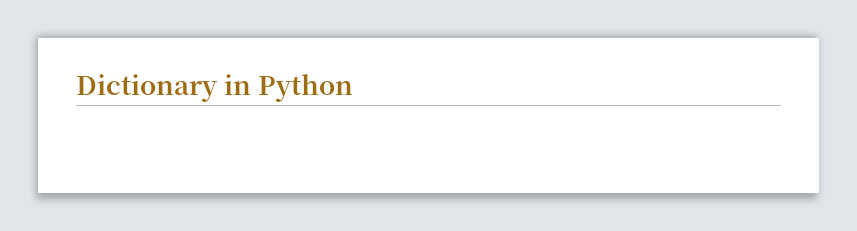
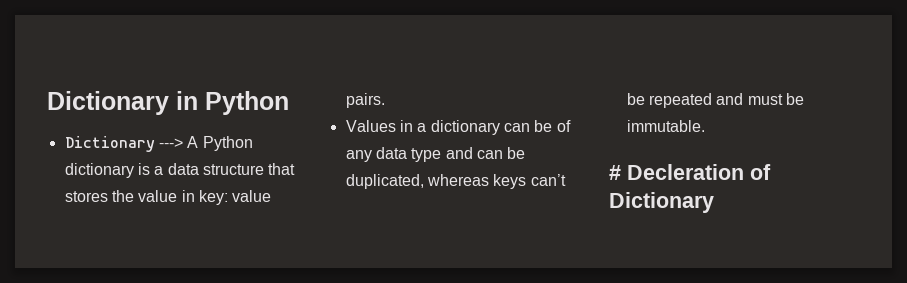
(354, 88) none -> [64,136,253,152] [64,163,296,178] [64,190,272,205] [345,93,385,108] [345,120,571,135] [345,147,526,162] [345,174,566,189] [626,93,804,108] [626,120,705,132] [609,164,771,180] [609,192,714,213] // Dictionary ---> A Python dictionary is a data structure that stores the value in key: value pairs. // Values in a dictionary can be of any data type and can be duplicated, whereas keys can’t be repeated and must be immutable. // # Decleration of Dictionary

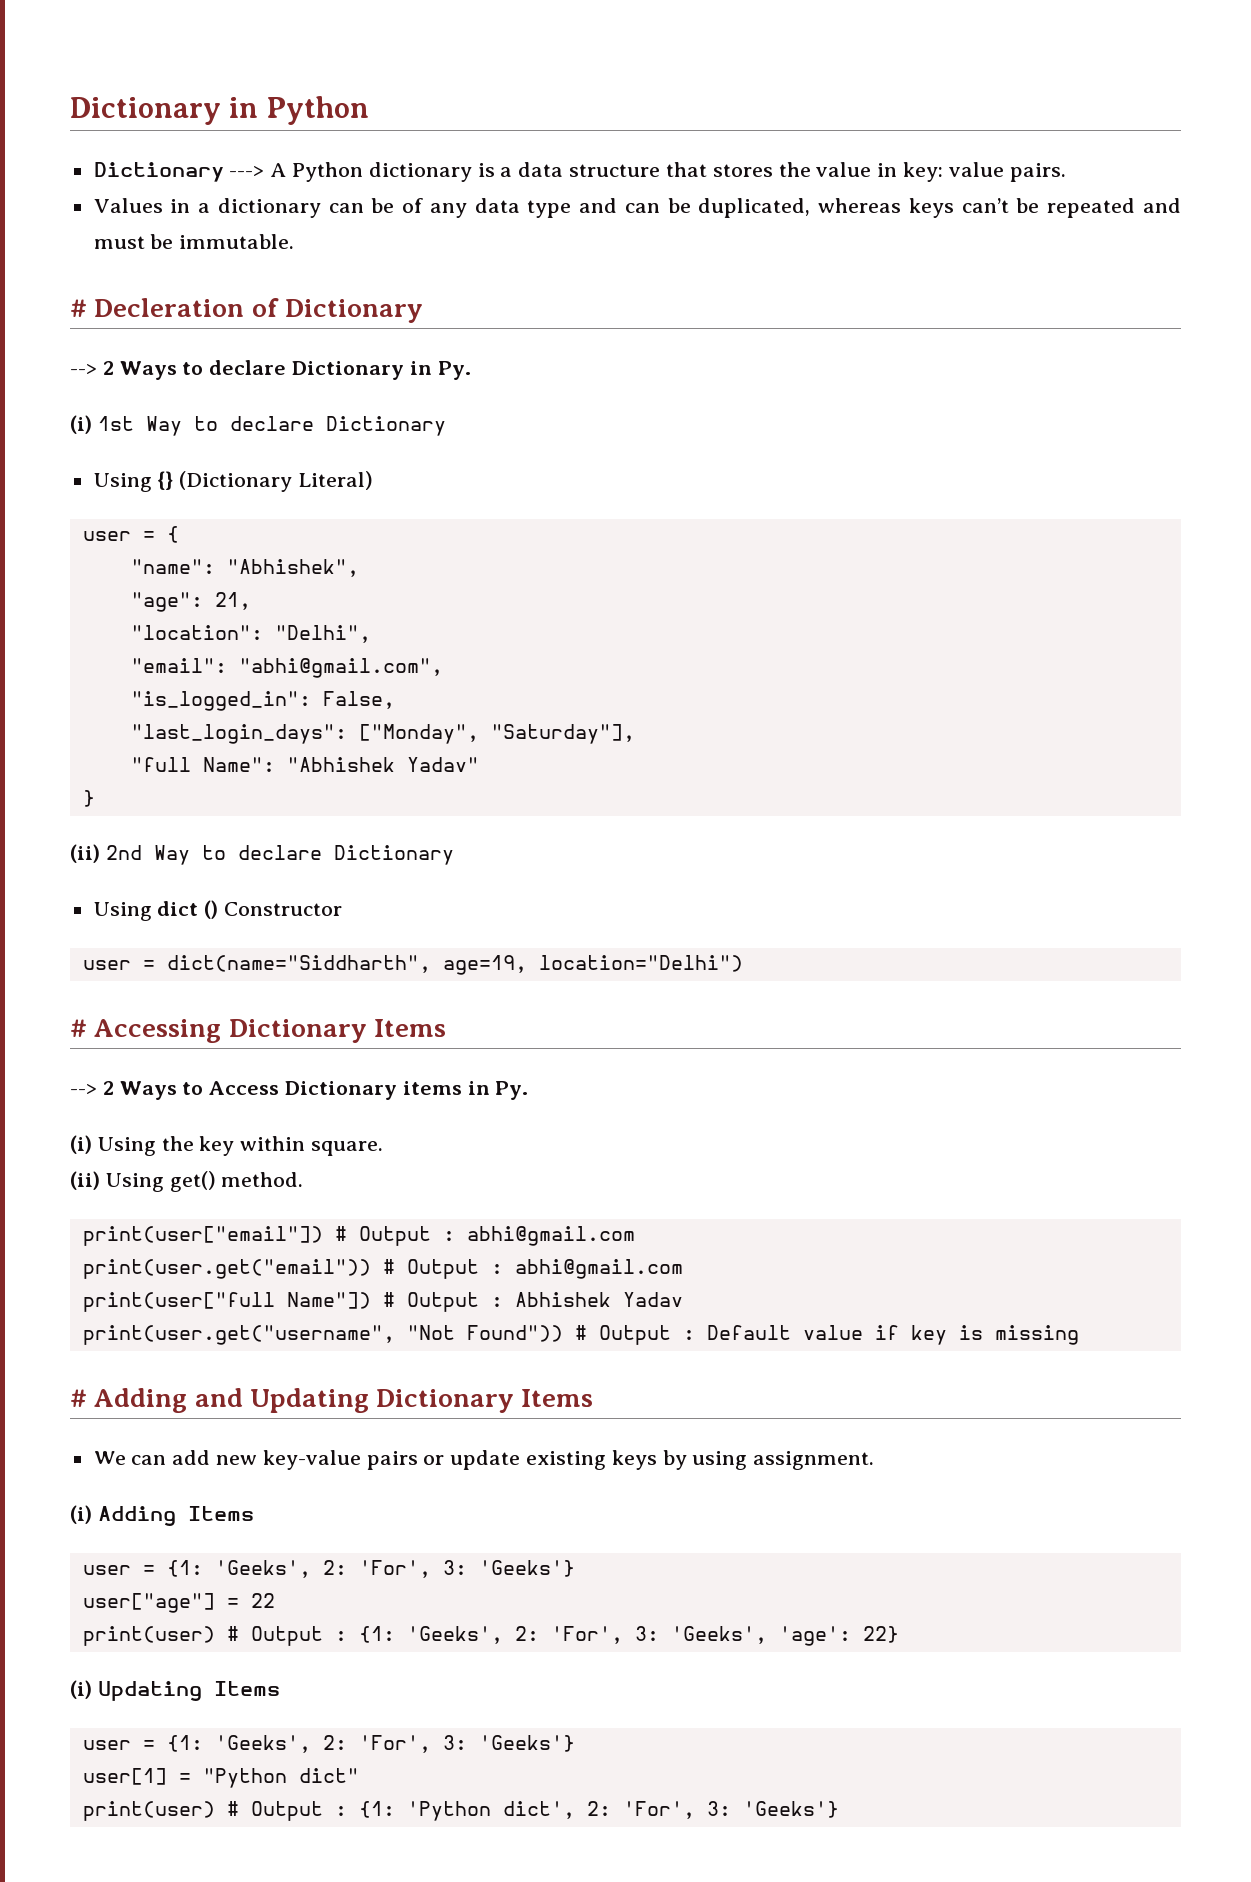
(714, 202) none -> [70,360,471,380] [70,415,446,436] [93,471,374,492] [82,526,179,543] [130,559,359,577] [130,592,251,612] [130,625,371,643] [130,658,443,678] [130,691,395,711] [130,724,635,744] [130,757,479,772] [82,790,95,807] [70,844,454,865] [93,900,343,921] [82,955,743,975] [70,1019,446,1043] [70,1081,529,1100] [70,1135,384,1156] [70,1171,304,1192] [82,1226,635,1246] [82,1259,683,1279] [82,1292,683,1312] [82,1325,1079,1345] [70,1388,594,1413] [93,1450,875,1470] [70,1505,254,1526] [82,1560,575,1578] [82,1593,275,1613] [82,1626,899,1646] [70,1680,280,1701] [82,1735,575,1753] [82,1768,359,1788] [82,1801,839,1821] // --> 2 Ways to declare Dictionary in Py. // (i) 1st Way to declare Dictionary // Using {} (Dictionary Literal) // user = { // "name": "Abhishek", // "age": 21, // "location": "Delhi", // "email": "abhi@gmail.com", // "is_logged_in": False, // "last_login_days": ["Monday", "Saturday"], // "full Name": "Abhishek Yadav" // } // (ii) 2nd Way to declare Dictionary // Using dict () Constructor // user = dict(name="Siddharth", age=19, location="Delhi") // # Accessing Dictionary Items // --> 2 Ways to Access Dictionary items in Py. // (i) Using the key within square. // (ii) Using get() method. // print(user["email"]) # Output : abhi@gmail.com // print(user.get("email")) # Output : abhi@gmail.com // print(user["full Name"]) # Output : Abhishek Yadav // print(user.get("username", "Not Found")) # Output : Default value if key is missing // # Adding and Updating Dictionary Items // We can add new key-value pairs or update existing keys by using assignment. // (i) Adding Items // user = {1: 'Geeks', 2: 'For', 3: 'Geeks'} // user["age"] = 22 // print(user) # Output : {1: 'Geeks', 2: 'For', 3: 'Geeks', 'age': 22} // (i) Updating Items // user = {1: 'Geeks', 2: 'For', 3: 'Geeks'} // user[1] = "Python dict" // print(user) # Output : {1: 'Python dict', 2: 'For', 3: 'Geeks'}

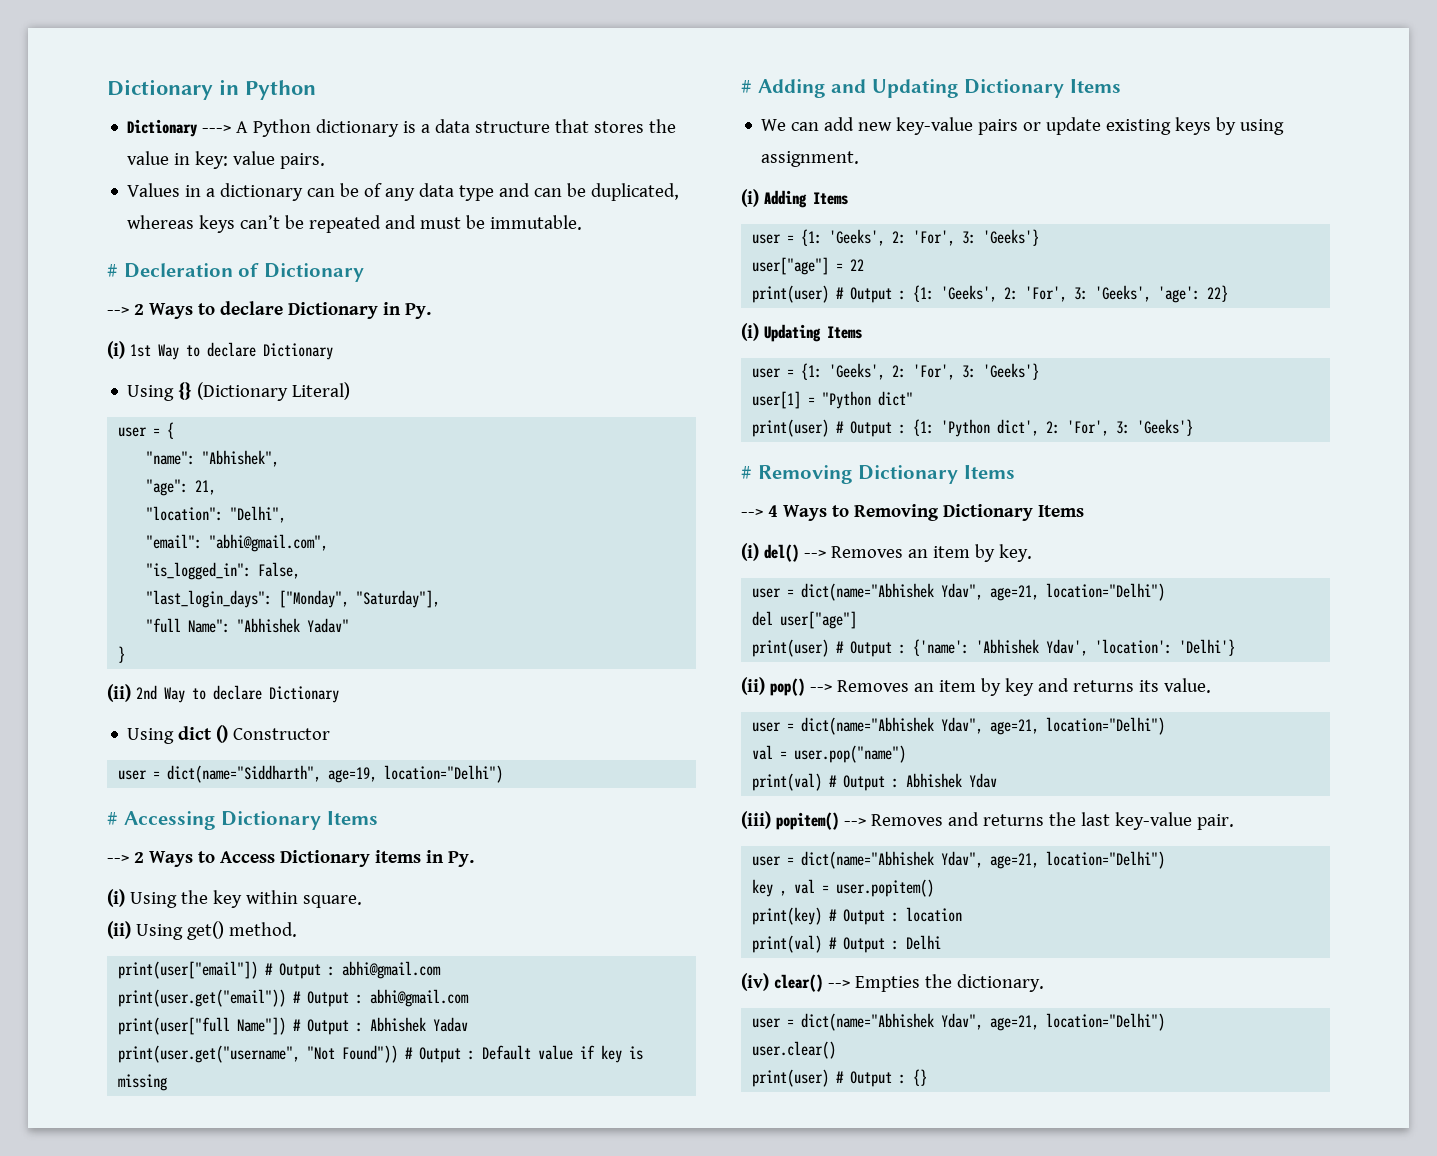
(839, 1809) none -> [741,465,1015,484] [741,504,1084,521] [741,543,1032,562] [752,583,1166,601] [752,611,858,629] [752,639,1236,657] [741,677,1211,696] [752,717,1166,735] [752,745,907,763] [752,773,998,791] [741,811,1234,830] [752,851,1166,869] [752,879,935,897] [752,907,963,925] [752,935,942,953] [741,973,1044,992] [752,1013,1166,1031] [752,1041,837,1059] [752,1069,928,1087] // # Removing Dictionary Items // --> 4 Ways to Removing Dictionary Items // (i) del() --> Removes an item by key. // user = dict(name="Abhishek Ydav", age=21, location="Delhi") // del user["age"] // print(user) # Output : {'name': 'Abhishek Ydav', 'location': 'Delhi'} // (ii) pop() --> Removes an item by key and returns its value. // user = dict(name="Abhishek Ydav", age=21, location="Delhi") // val = user.pop("name") // print(val) # Output : Abhishek Ydav // (iii) popitem() --> Removes and returns the last key-value pair. // user = dict(name="Abhishek Ydav", age=21, location="Delhi") // key , val = user.popitem() // print(key) # Output : location // print(val) # Output : Delhi // (iv) clear() --> Empties the dictionary. // user = dict(name="Abhishek Ydav", age=21, location="Delhi") // user.clear() // print(user) # Output : {}

